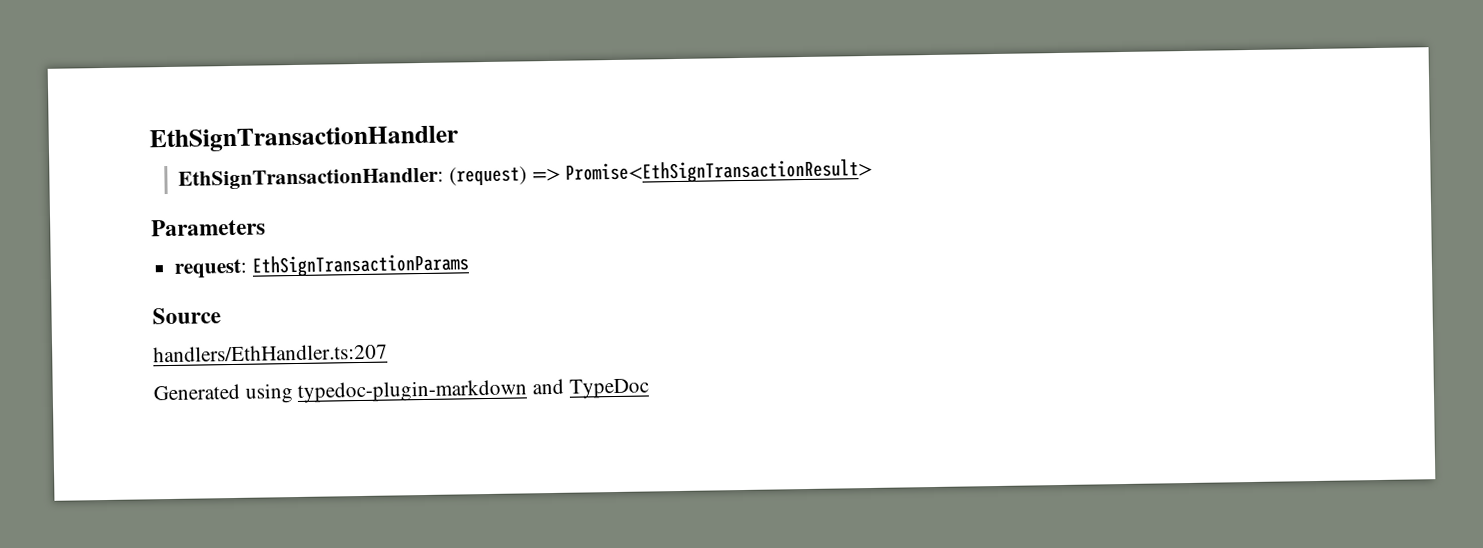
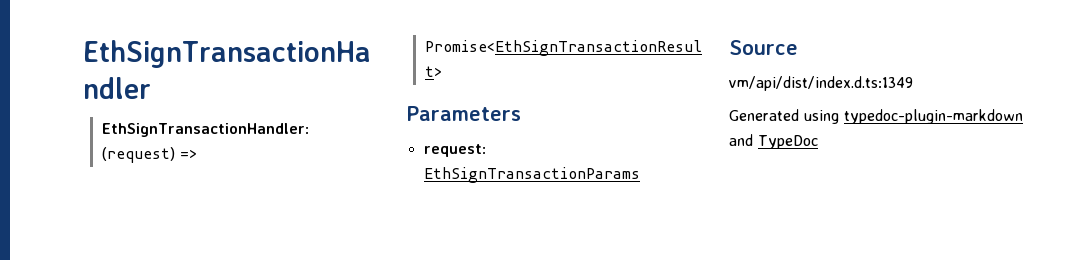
[153,343,388,363] handlers/EthHandler.ts:207 -> [729,76,913,91] vm/api/dist/index.d.ts:1349

